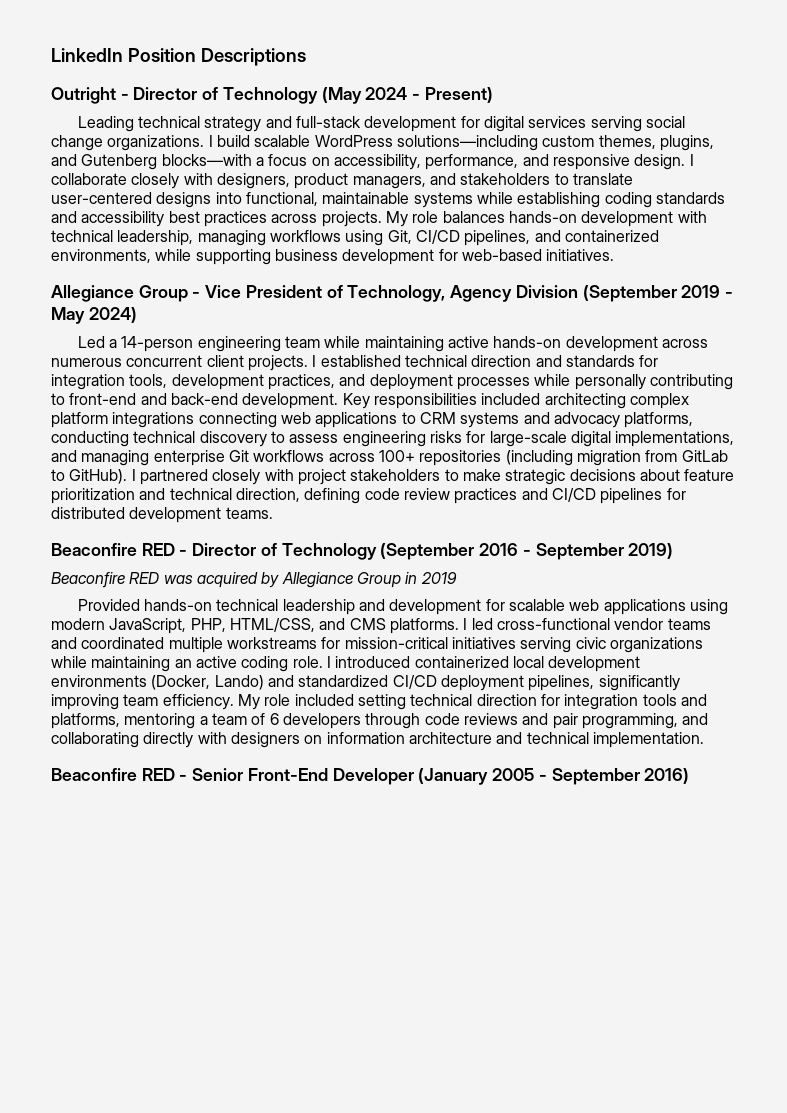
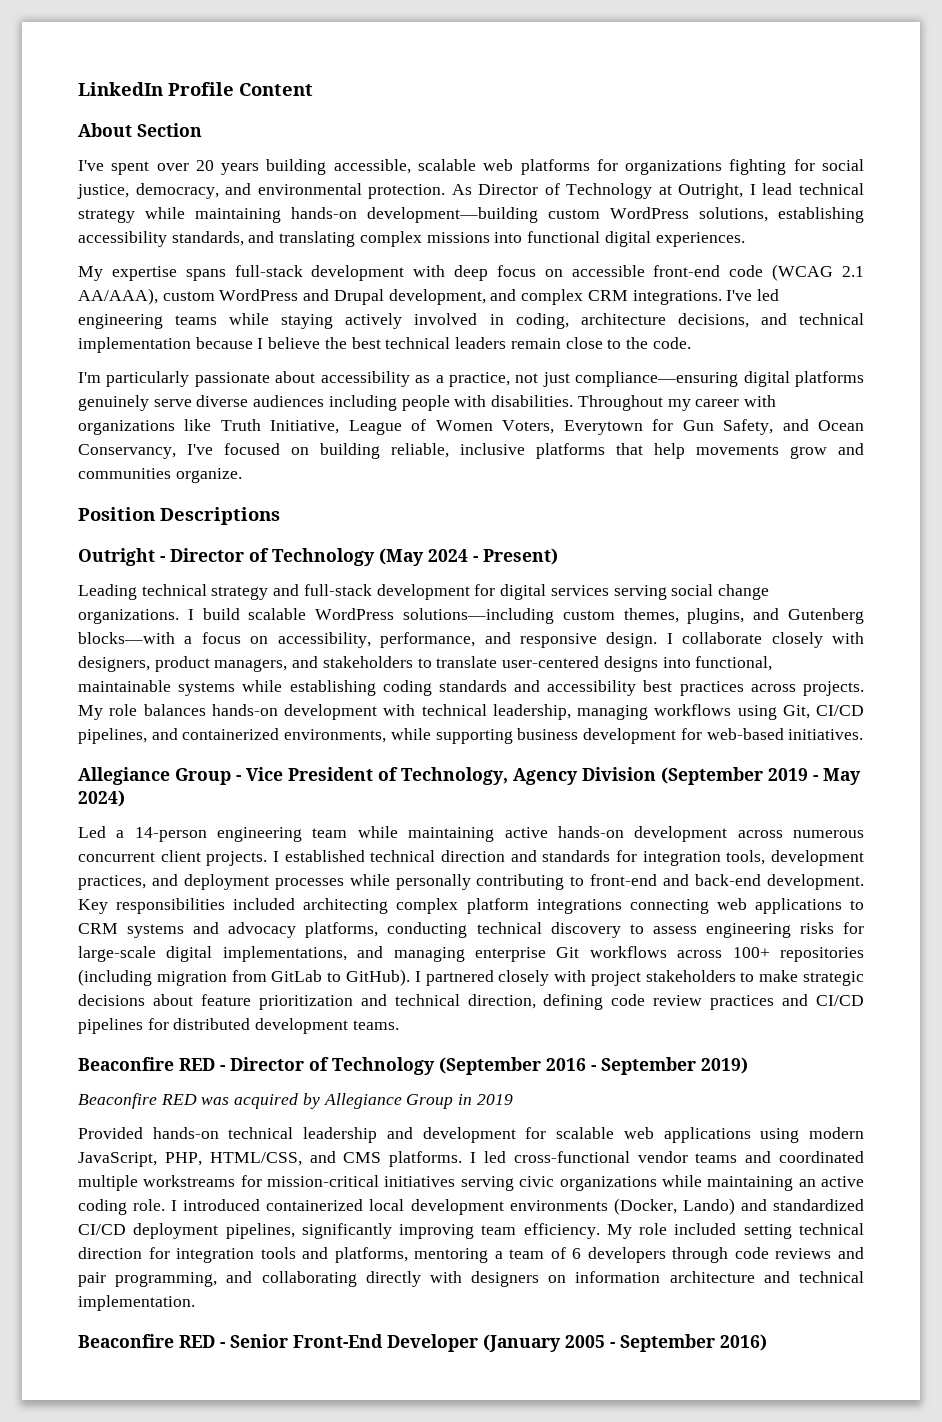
(123, 55) none -> [168,82,313,96] [78,123,202,137] [78,159,865,175] [77,183,865,199] [78,207,864,223] [78,231,745,247] [78,264,864,281] [78,288,779,305] [78,313,864,329] [78,337,691,353] [78,371,865,387] [78,395,776,411] [78,419,864,435] [78,443,864,459] [78,468,242,483] Profile Content // About Section // I've spent over 20 years building accessible, scalable web platforms for organizations fighting for social justice, democracy, and environmental protection. As Director of Technology at Outright, I lead technical strategy while maintaining hands-on development—building custom WordPress solutions, establishing accessibility standards, and translating complex missions into functional digital experiences. // My expertise spans full-stack development with deep focus on accessible front-end code (WCAG 2.1 AA/AAA), custom WordPress and Drupal development, and complex CRM integrations. I've led engineering teams while staying actively involved in coding, architecture decisions, and technical implementation because I believe the best technical leaders remain close to the code. // I'm particularly passionate about accessibility as a practice, not just compliance—ensuring digital platforms genuinely serve diverse audiences including people with disabilities. Throughout my career with organizations like Truth Initiative, League of Women Voters, Everytown for Gun Safety, and Ocean Conservancy, I've focused on building reliable, inclusive platforms that help movements grow and communities organize. //

